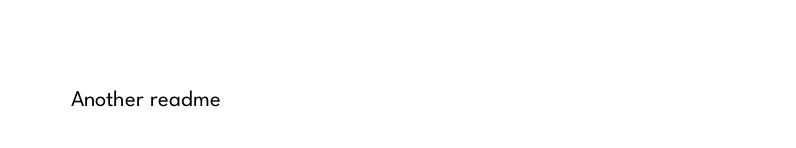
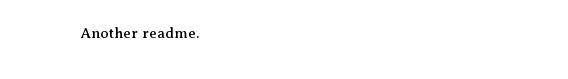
[150,90,222,107] readme -> [142,27,201,38] readme.

